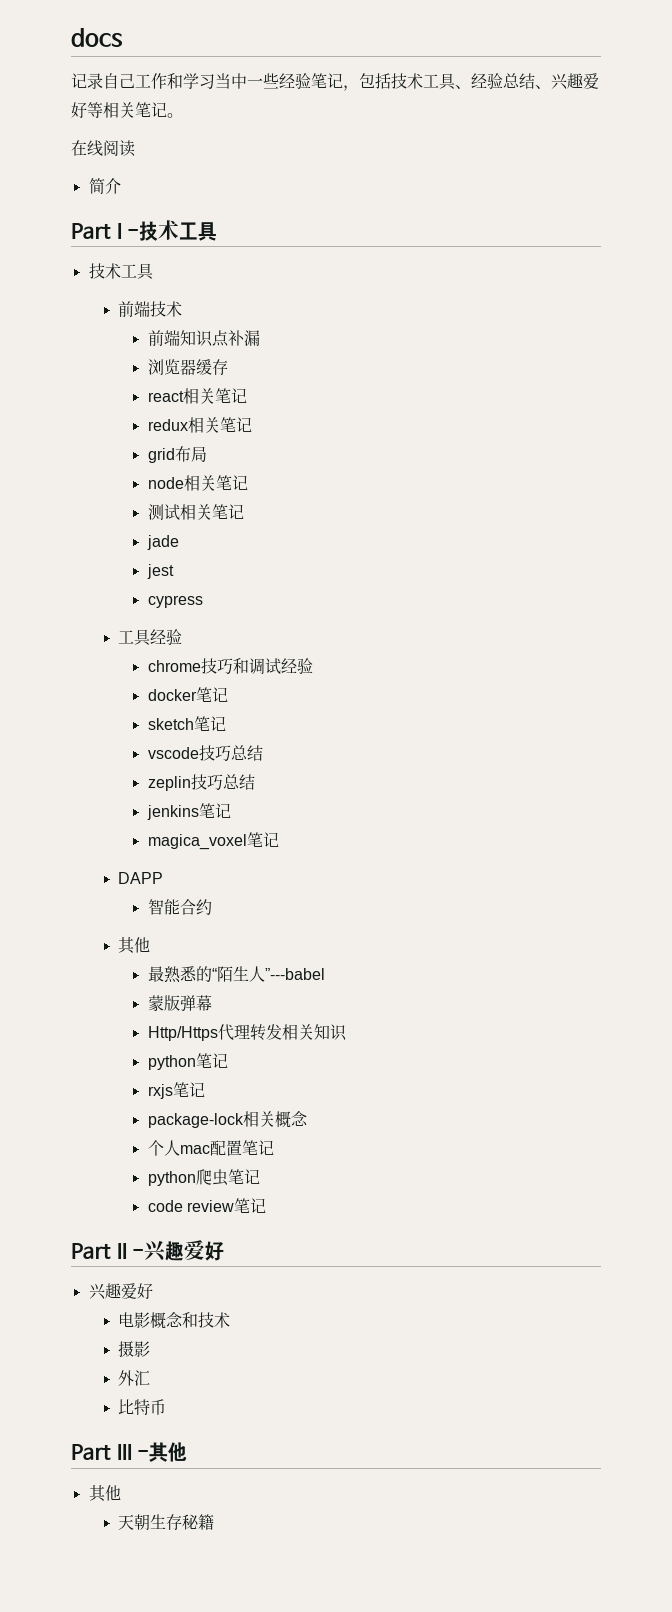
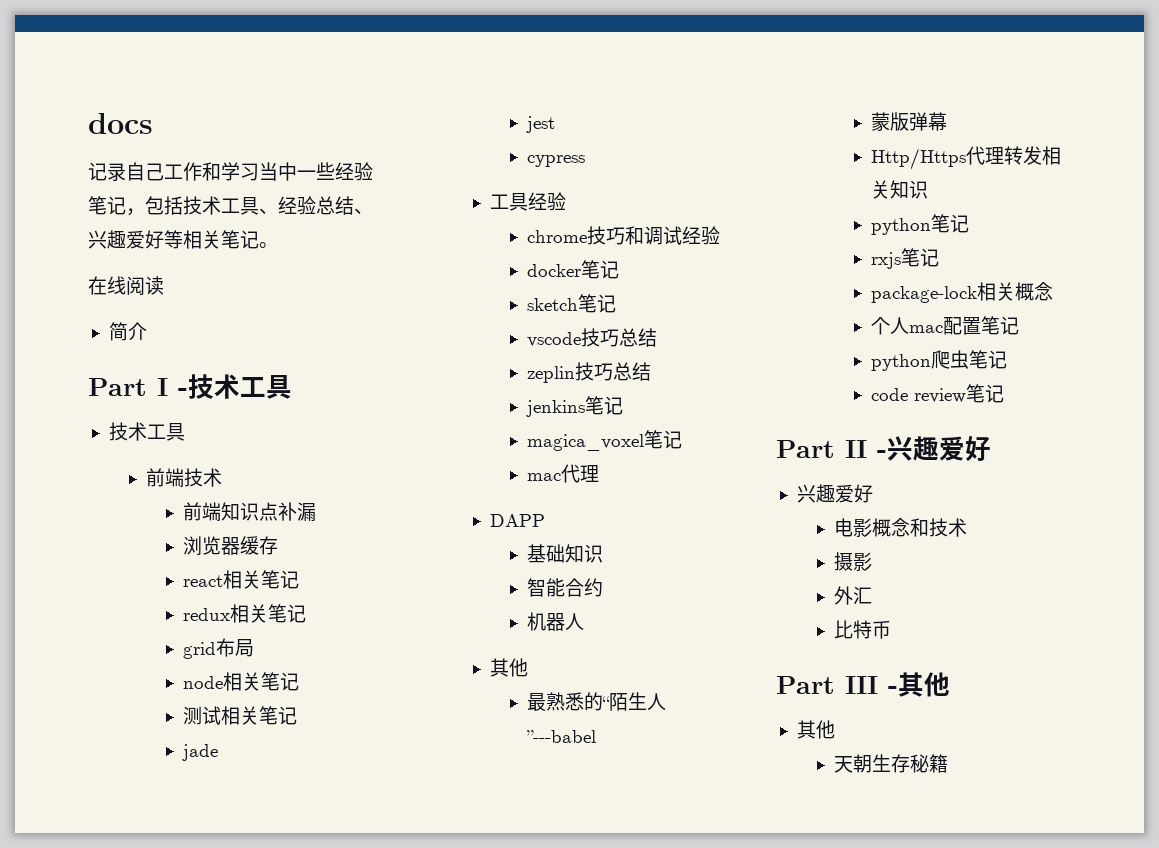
(279, 839) none -> [526,464,599,483] // mac代理
(164, 878) none -> [526,544,603,563] // 基础知识
(212, 907) none -> [526,612,584,631] // 机器人

